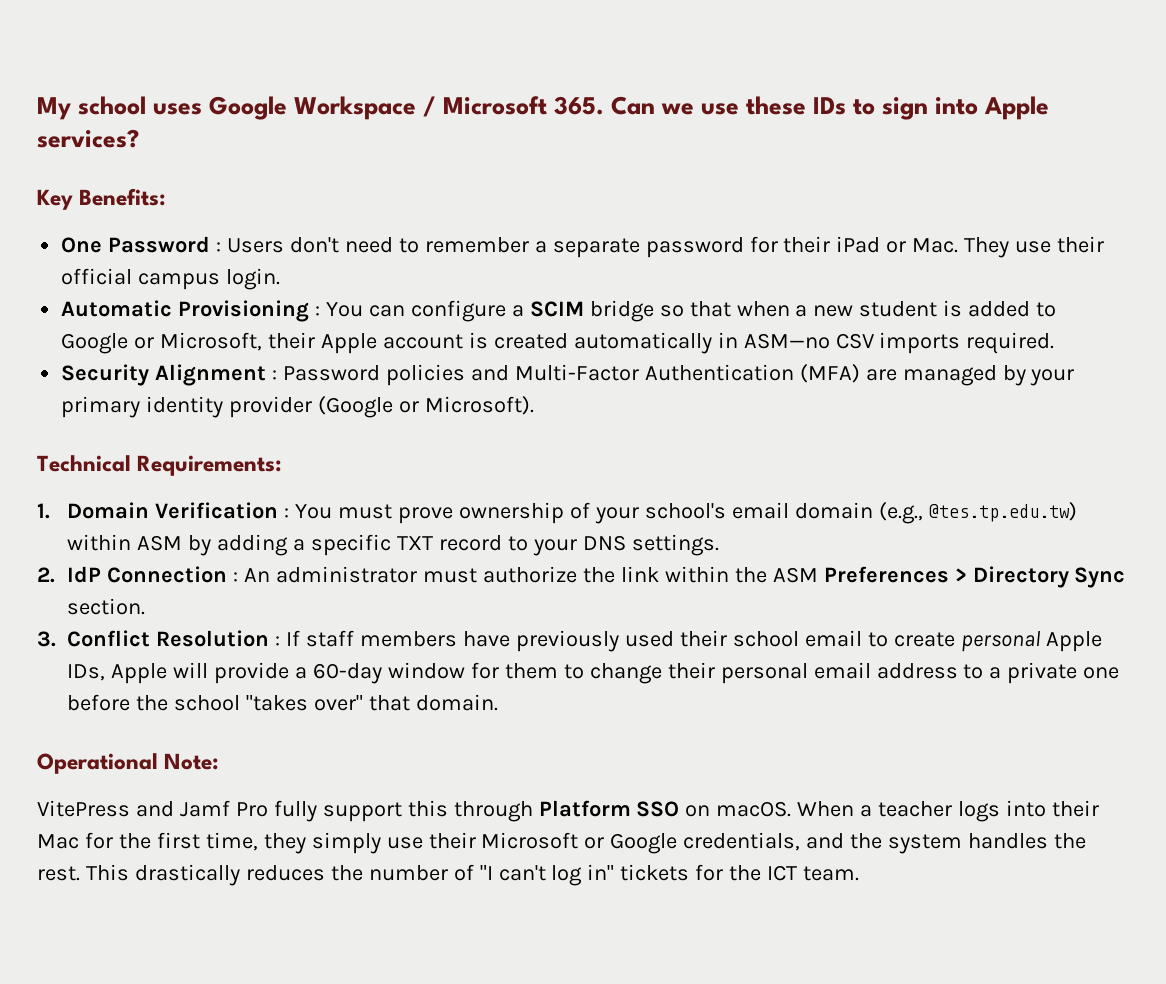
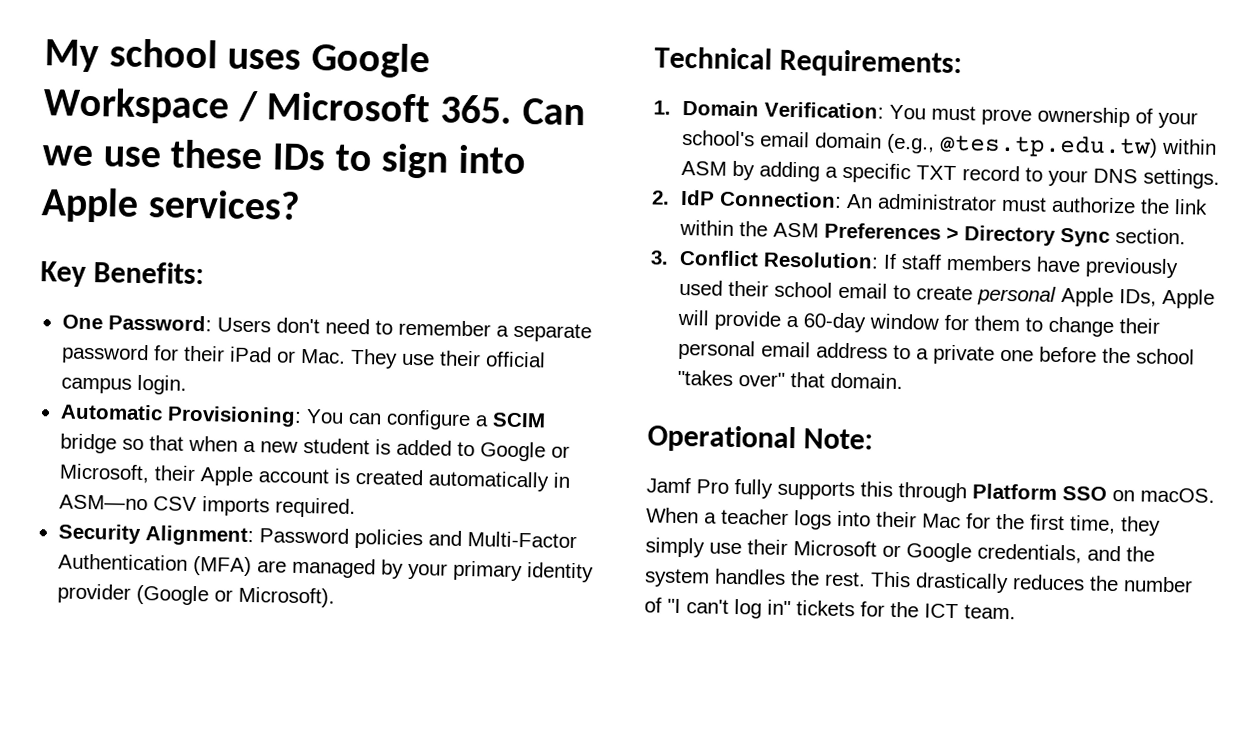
[108,236,222,253] Password : -> [107,314,212,332] Password:
[178,300,321,322] Provisioning : -> [166,405,302,427] Provisioning:
[155,364,278,386] Alignment : -> [144,525,254,547] Alignment:
[155,502,290,519] Verification : -> [763,101,884,119] Verification:
[107,566,239,583] Connection : -> [718,190,842,208] Connection:
[156,630,281,647] Resolution : -> [762,251,879,269] Resolution:
[37,800,174,817] VitePress and -> (873, 439) none
[322,802,402,822] support -> [777,480,855,501] supports

